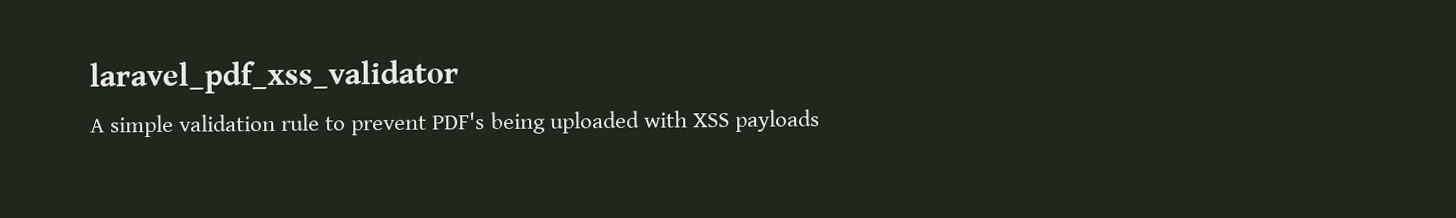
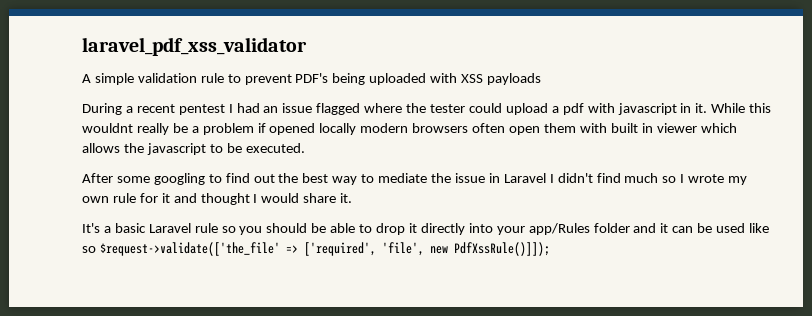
(820, 120) none -> [82,103,772,115] [82,123,737,135] [82,143,305,155] [82,173,748,185] [82,193,353,205] [82,223,770,235] [82,242,550,256] // During a recent pentest I had an issue flagged where the tester could upload a pdf with javascript in it. While this wouldnt really be a problem if opened locally modern browsers often open them with built in viewer which allows the javascript to be executed. // After some googling to find out the best way to mediate the issue in Laravel I didn't find much so I wrote my own rule for it and thought I would share it. // It's a basic Laravel rule so you should be able to drop it directly into your app/Rules folder and it can be used like so $request->validate(['the_file' => ['required', 'file', new PdfXssRule()]]);

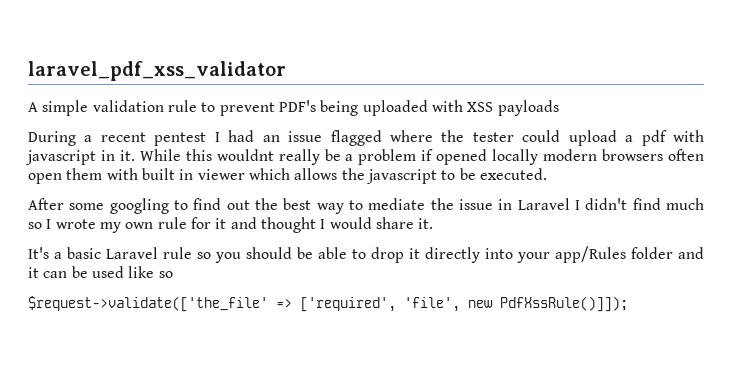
(96, 249) none -> (173, 274) //

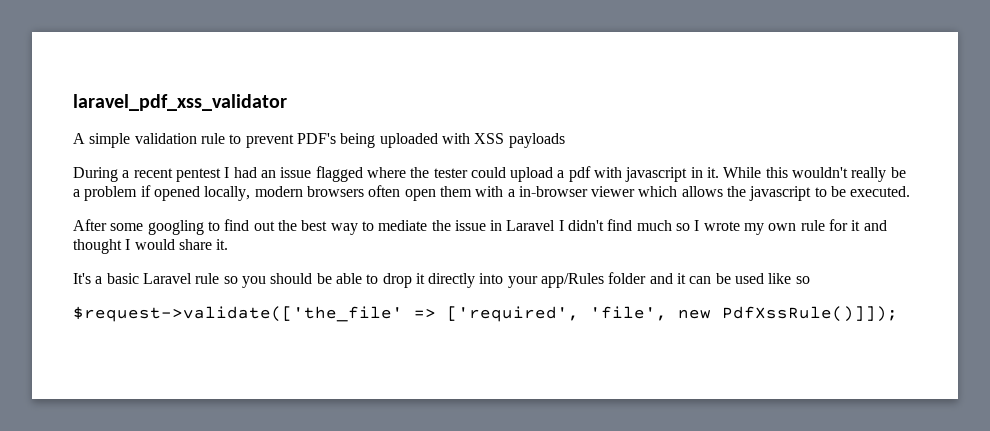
[216,149,274,161] wouldnt -> [792,167,849,178] wouldn't
[492,149,539,165] locally -> [204,186,251,201] locally,
[141,168,194,180] built in -> [507,186,588,197] a in-browser

